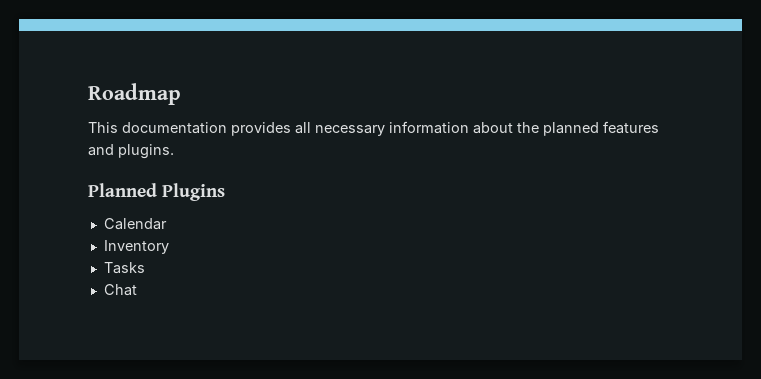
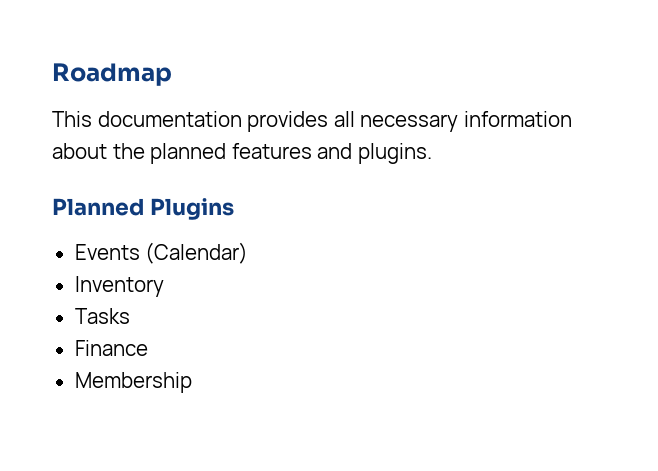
[103,218,167,230] Calendar -> [74,242,249,264] Events (Calendar)
[103,284,137,296] Chat -> [74,340,148,356] [74,372,192,393] Finance // Membership

